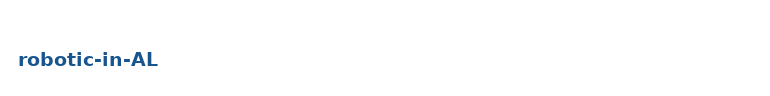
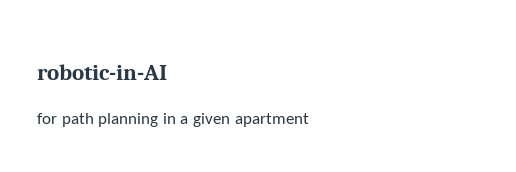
[18,52,158,66] robotic-in-AL -> [37,64,167,80] [37,113,309,127] robotic-in-AI // for path planning in a given apartment

